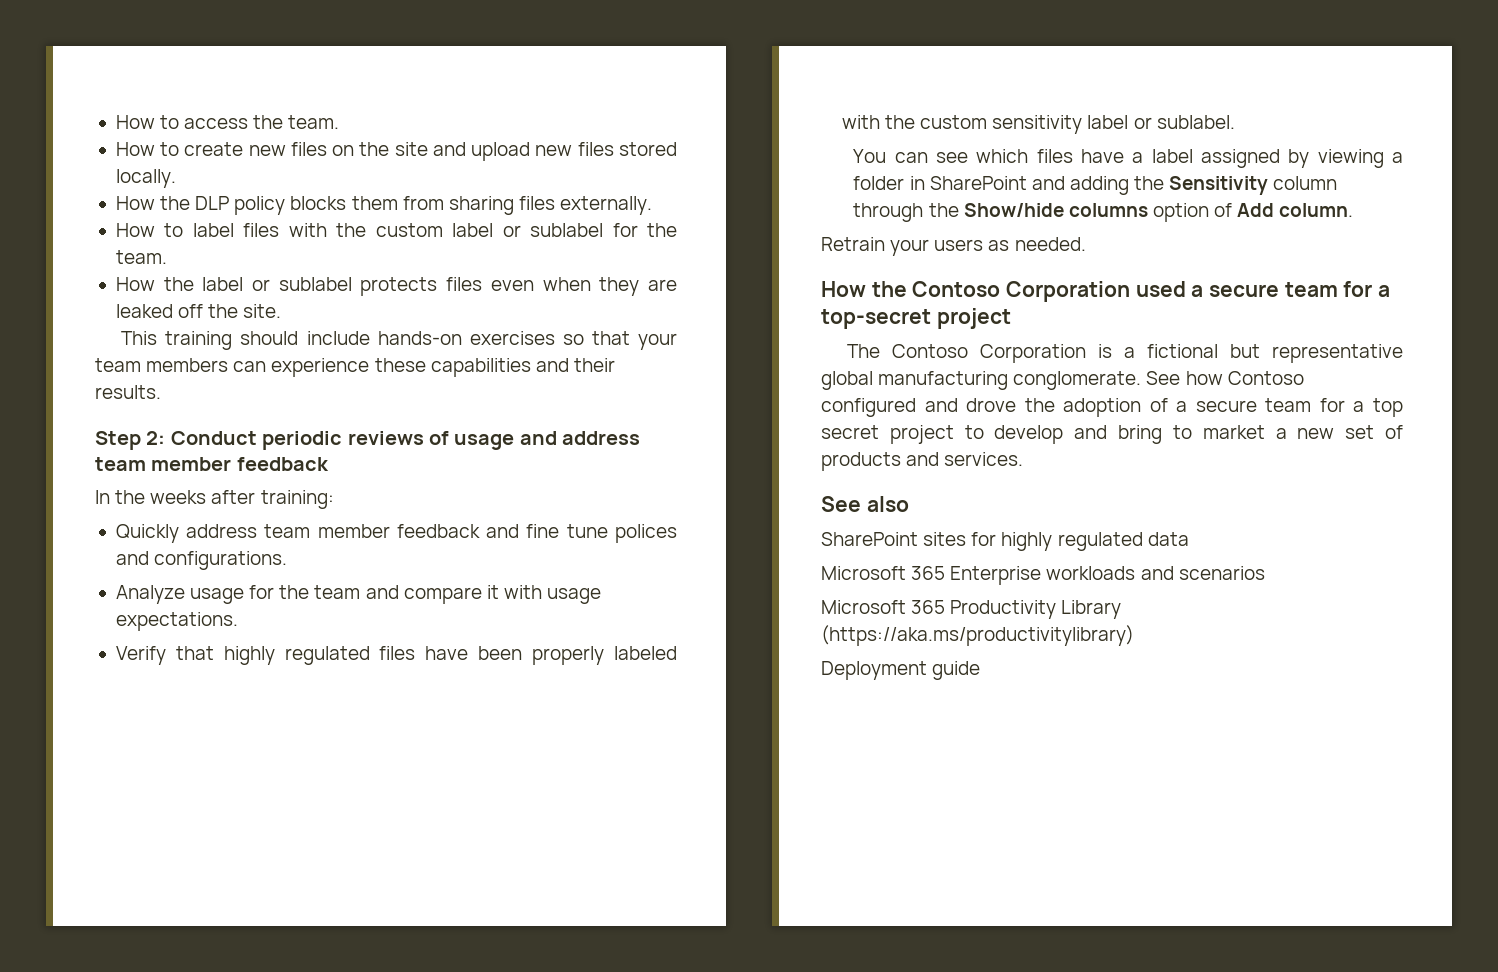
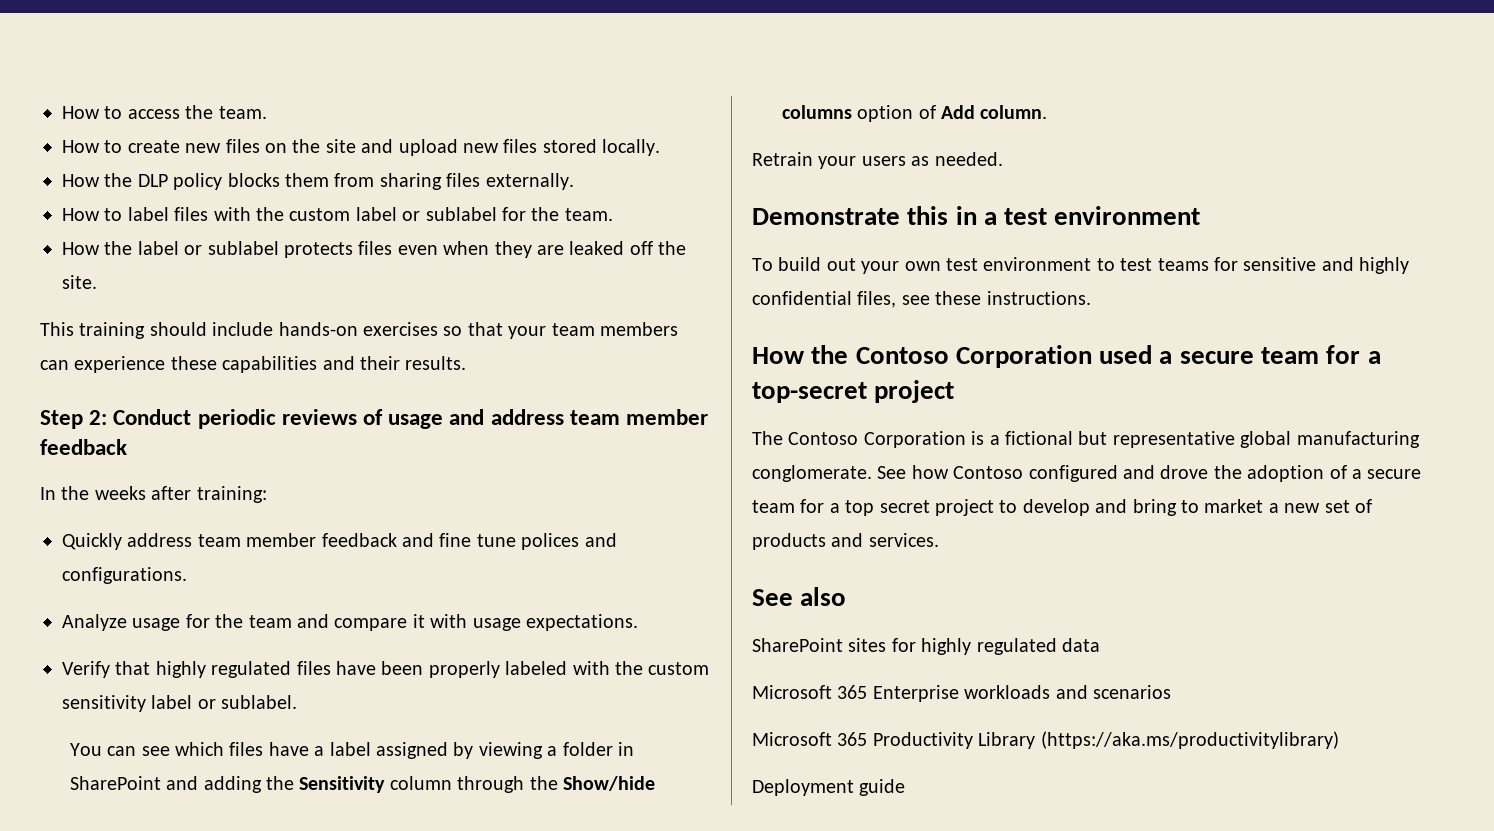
(1086, 244) none -> [752,206,1201,225] [752,257,1410,274] [752,291,1091,308] // Demonstrate this in a test environment // To build out your own test environment to test teams for sensitive and highly confidential files, see these instructions.

